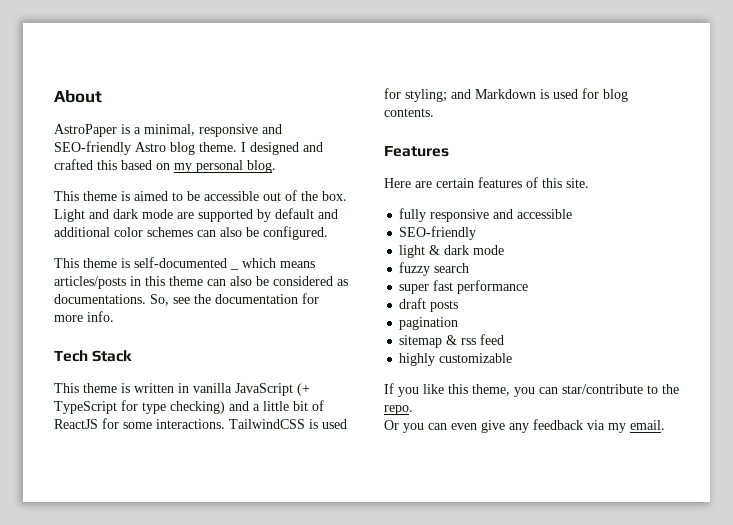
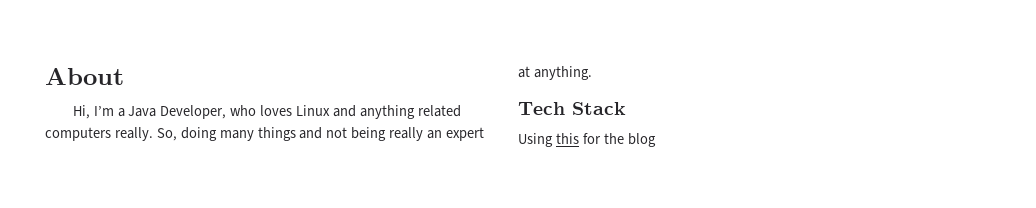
[54,124,282,137] [54,141,323,155] [54,159,276,173] [54,190,347,201] [54,208,338,222] [54,226,328,240] [54,257,227,268] [230,268,239,270] [242,258,315,268] [54,276,348,289] [54,293,319,306] [54,311,114,322] [54,350,133,362] [54,383,310,396] [54,400,324,414] [54,418,347,429] [384,88,628,102] [384,108,434,117] [384,145,449,157] [384,177,589,188] [399,208,573,222] [399,226,477,240] [399,245,505,258] [399,262,470,276] [399,280,529,294] [399,298,459,312] [399,317,459,330] [399,334,505,348] [399,353,513,366] [384,383,679,397] [384,405,413,415] [384,419,665,433] AstroPaper is a minimal, responsive and SEO-friendly Astro blog theme. I designed and crafted this based on my personal blog. // This theme is aimed to be accessible out of the box. Light and dark mode are supported by default and additional color schemes can also be configured. // This theme is self-documented _ which means articles/posts in this theme can also be considered as documentations. So, see the documentation for more info. // Tech Stack // This theme is written in vanilla JavaScript (+ TypeScript for type checking) and a little bit of ReactJS for some interactions. TailwindCSS is used for styling; and Markdown is used for blog contents. // Features // Here are certain features of this site. // fully responsive and accessible // SEO-friendly // light & dark mode // fuzzy search // super fast performance // draft posts // pagination // sitemap & rss feed // highly customizable // If you like this theme, you can star/contribute to the repo. // Or you can even give any feedback via my email. -> [72,105,461,119] [45,127,485,141] [518,66,592,80] [518,102,626,115] [518,133,656,147] Hi, I’m a Java Developer, who loves Linux and anything related computers really. So, doing many things and not being really an expert at anything. // Tech Stack // Using this for the blog

